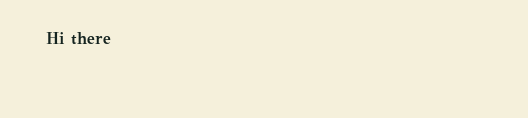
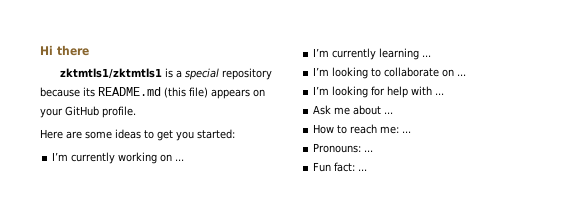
(111, 38) none -> [60,68,273,80] [40,87,265,99] [40,106,136,118] [40,129,235,141] [52,152,185,164] [313,48,432,60] [313,67,467,79] [313,86,445,98] [313,105,394,115] [313,124,412,134] [313,143,374,153] [313,162,368,172] // zktmtls1/zktmtls1 is a special repository because its README.md (this file) appears on your GitHub profile. // Here are some ideas to get you started: // I’m currently working on ... // I’m currently learning ... // I’m looking to collaborate on ... // I’m looking for help with ... // Ask me about ... // How to reach me: ... // Pronouns: ... // Fun fact: ...

